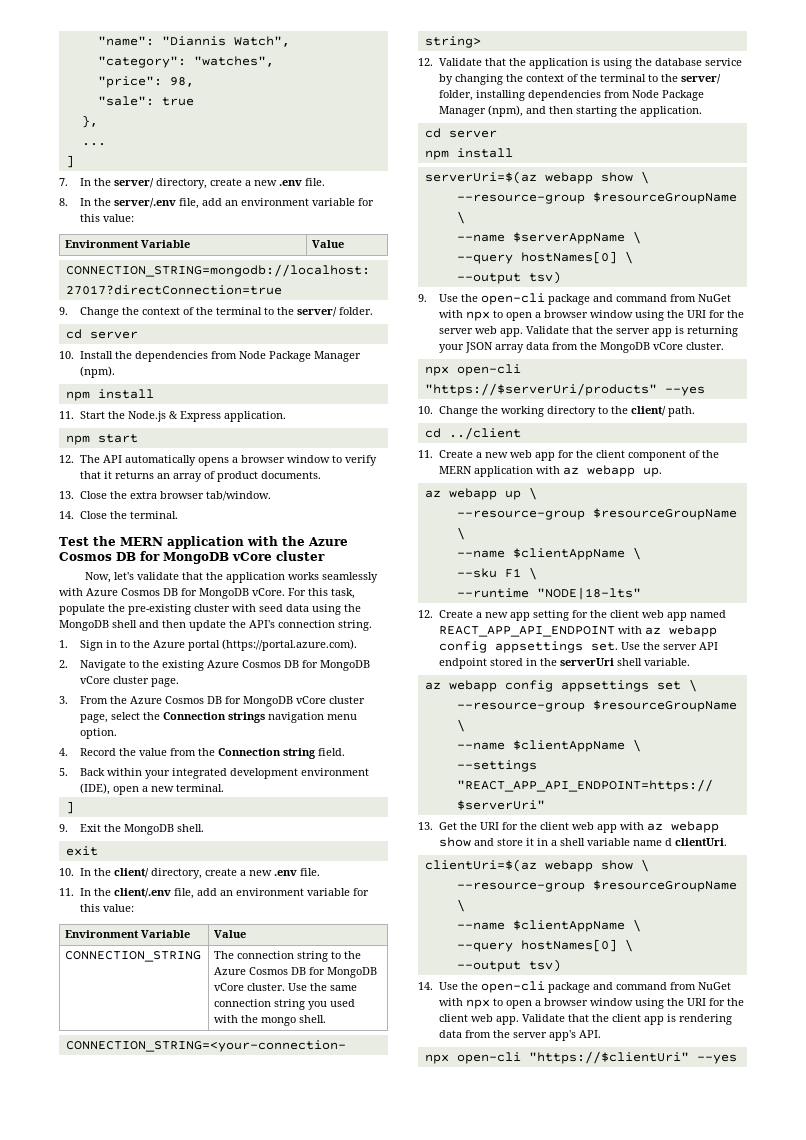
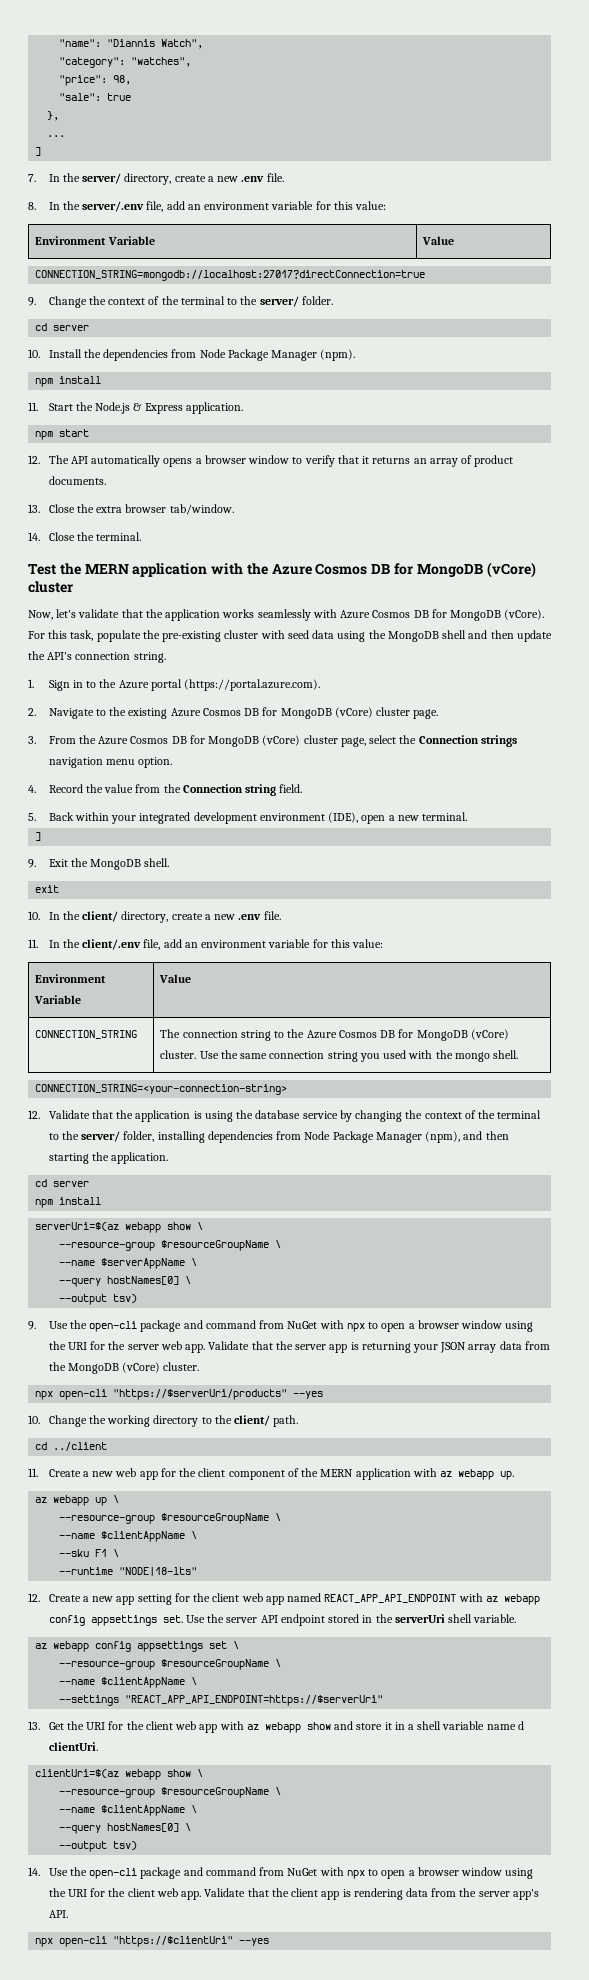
[232,552,272,561] vCore -> [486,562,536,578] (vCore)
[252,588,285,596] vCore. -> [504,609,545,620] (vCore).
[79,676,110,684] vCore -> [334,707,373,718] (vCore)
[295,696,326,704] vCore -> [262,735,301,746] (vCore)
[214,983,245,991] vCore -> [470,1029,509,1040] (vCore)
[652,342,683,350] vCore -> [122,1362,161,1373] (vCore)

